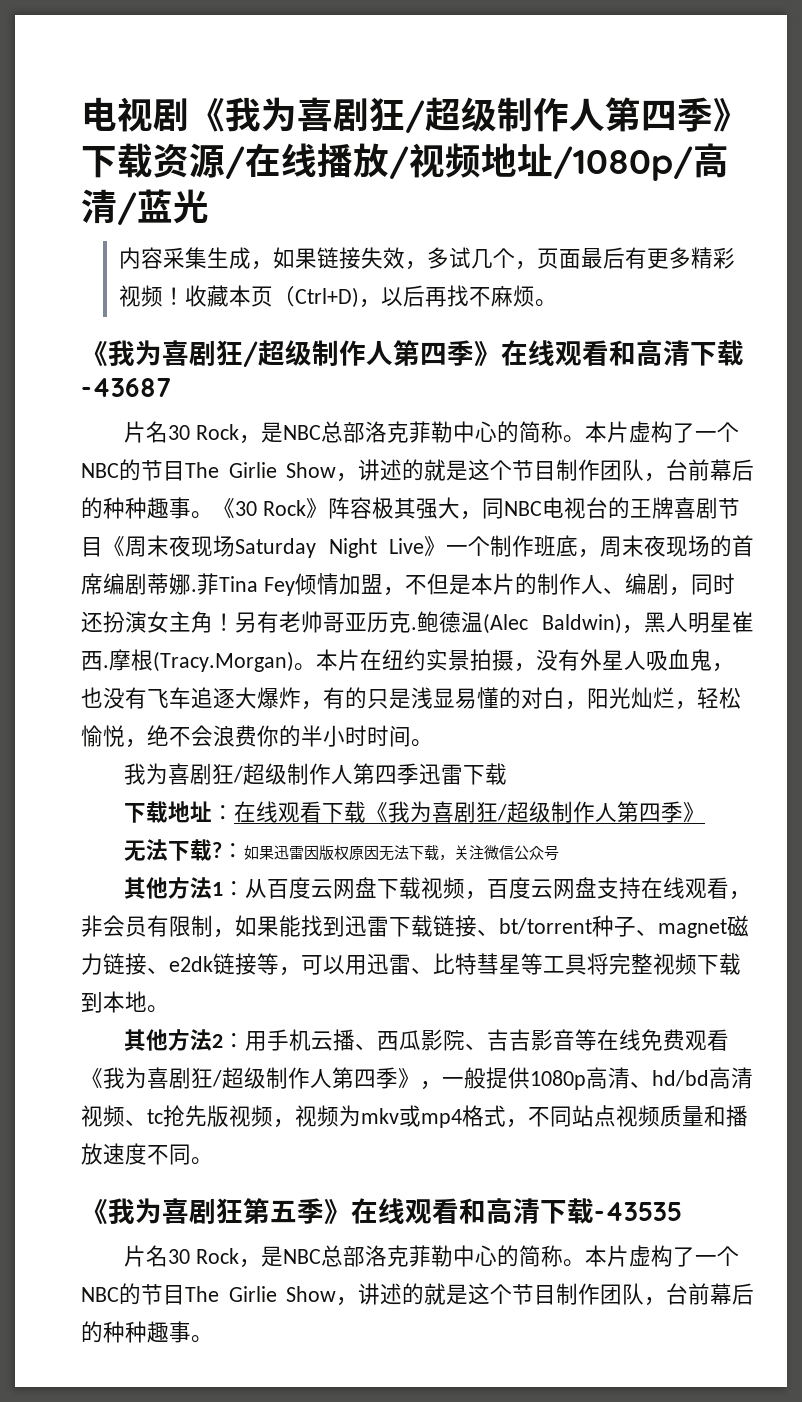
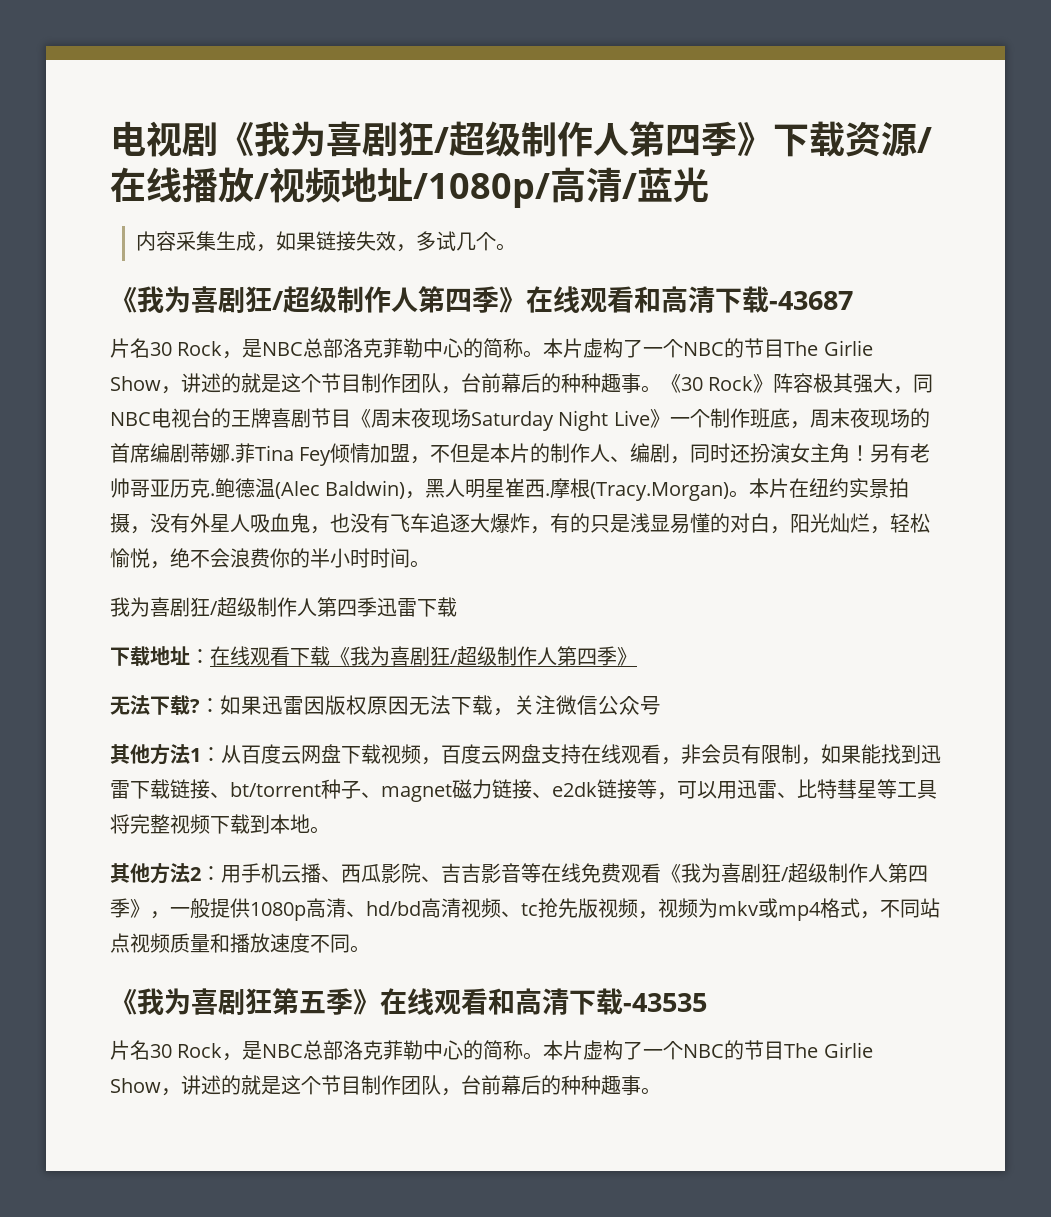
[514,247,735,270] [118,285,535,308] ，页面最后有更多精彩视频！收藏本页（Ctrl+D)，以后再找不麻烦 -> (496, 241) none

